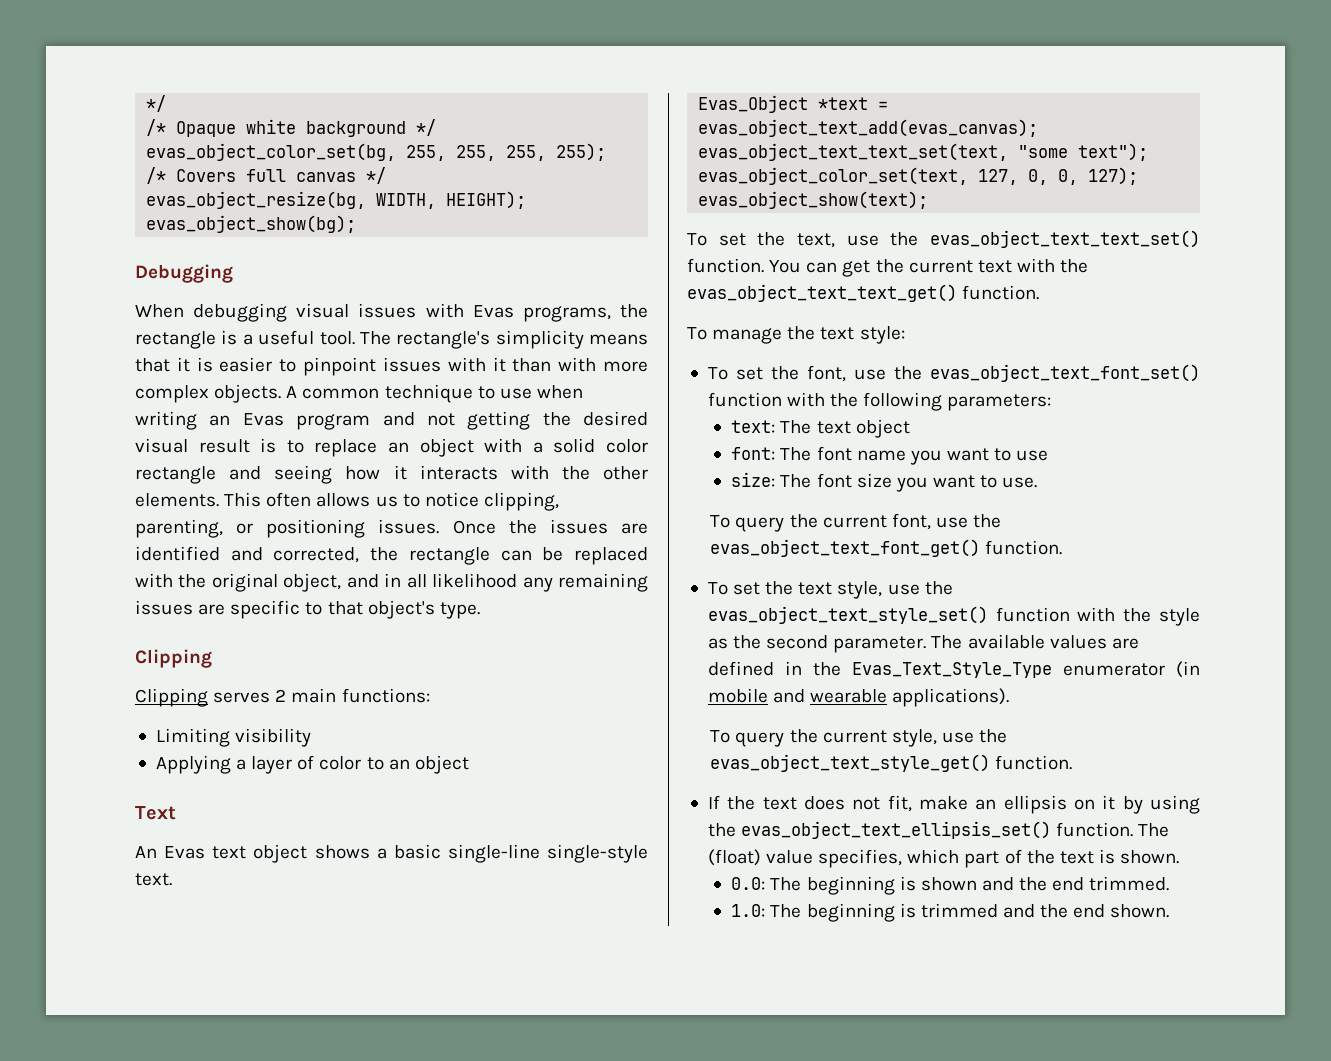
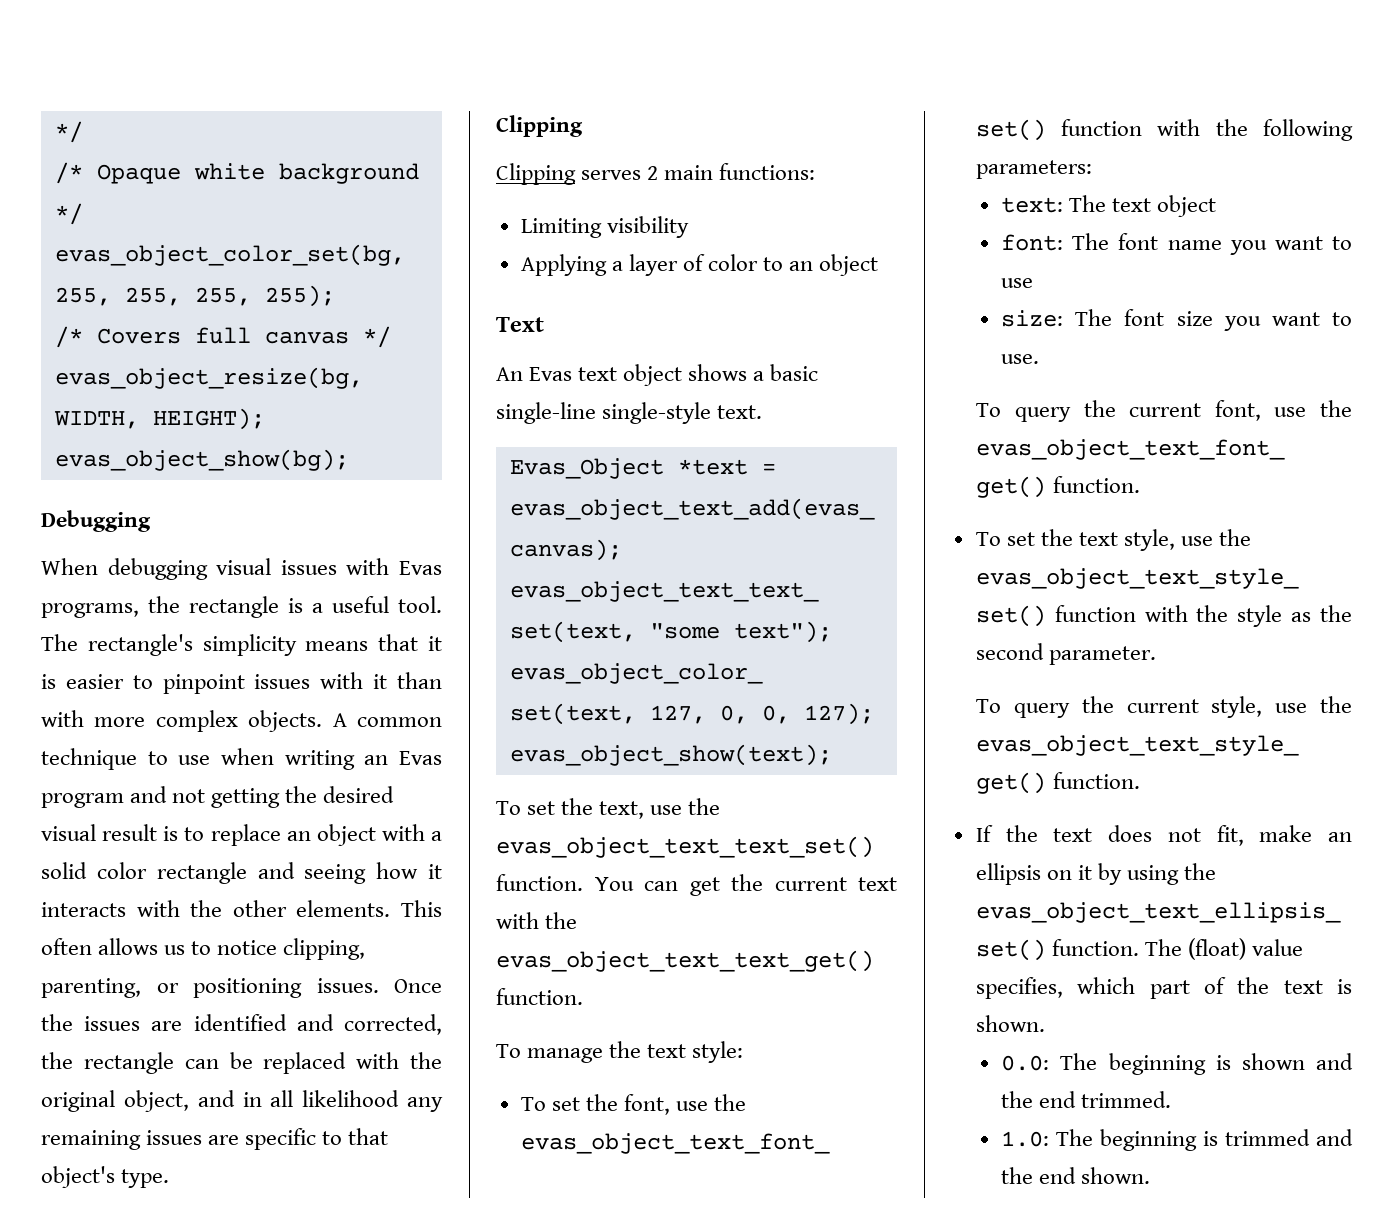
[931,634,1139,649] [707,661,1200,678] [707,688,1010,707] The available values are defined in the Evas_Text_Style_Type enumerator (in mobile and wearable applications). -> (1156, 655) none

